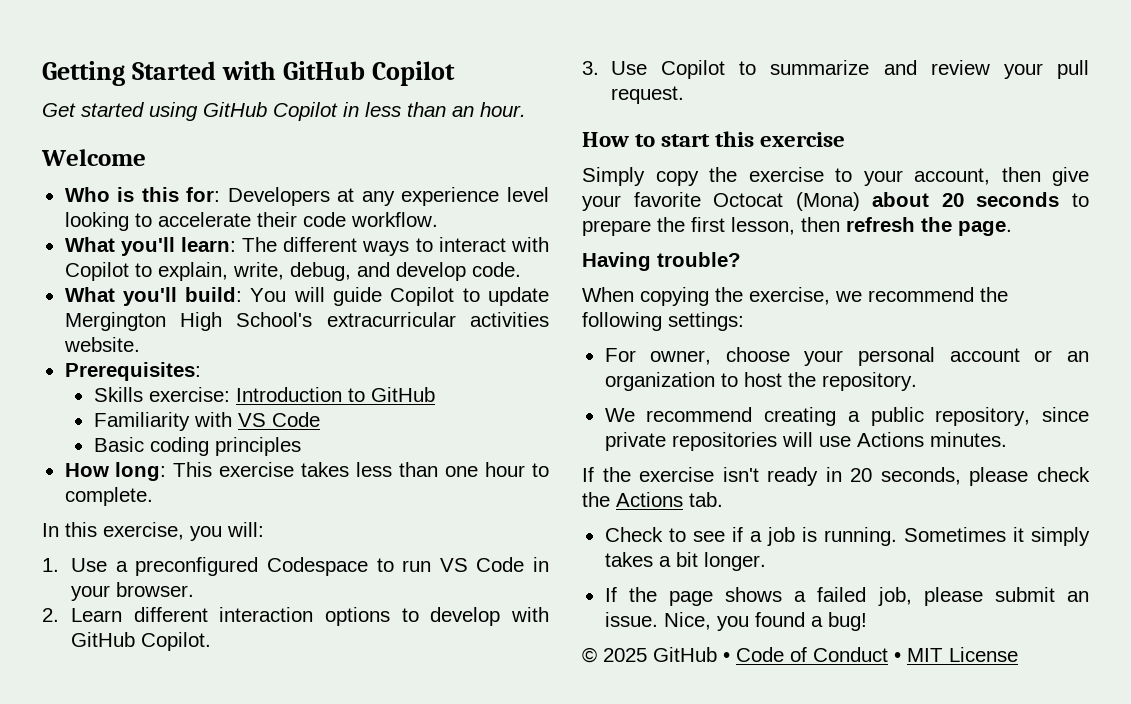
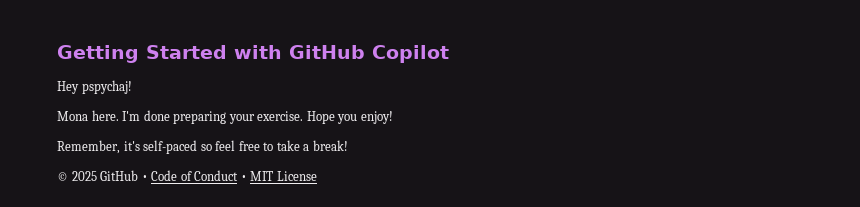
[42,102,526,121] [41,149,146,166] [64,187,549,206] [64,212,438,231] [64,237,549,256] [64,262,521,281] [64,287,549,306] [64,312,549,331] [63,337,140,352] [64,362,201,381] [93,387,435,402] [93,412,320,431] [93,437,301,456] [64,462,549,481] [64,487,153,506] [42,522,264,541] [42,557,549,576] [71,582,195,601] [42,607,549,626] [71,632,212,651] [582,60,1089,79] [611,86,685,104] [582,131,846,147] [582,167,1089,186] [582,192,1089,211] [582,217,1012,236] [582,252,741,271] [582,287,1008,306] [582,312,744,331] [604,347,1089,366] [604,372,917,391] [604,407,1089,426] [604,432,1007,451] [582,467,1090,486] [582,492,723,507] [604,527,1090,546] [604,552,766,571] [604,587,1089,606] [604,612,867,631] Get started using GitHub Copilot in less than an hour. // Welcome // Who is this for: Developers at any experience level looking to accelerate their code workflow. // What you'll learn: The different ways to interact with Copilot to explain, write, debug, and develop code. // What you'll build: You will guide Copilot to update Mergington High School's extracurricular activities website. // Prerequisites: // Skills exercise: Introduction to GitHub // Familiarity with VS Code // Basic coding principles // How long: This exercise takes less than one hour to complete. // In this exercise, you will: // 1. Use a preconfigured Codespace to run VS Code in your browser. // 2. Learn different interaction options to develop with GitHub Copilot. // 3. Use Copilot to summarize and review your pull request. // How to start this exercise // Simply copy the exercise to your account, then give your favorite Octocat (Mona) about 20 seconds to prepare the first lesson, then refresh the page. // Having trouble? // When copying the exercise, we recommend the following settings: // For owner, choose your personal account or an organization to host the repository. // We recommend creating a public repository, since private repositories will use Actions minutes. // If the exercise isn't ready in 20 seconds, please check the Actions tab. // Check to see if a job is running. Sometimes it simply takes a bit longer. // If the page shows a failed job, please submit an issue. Nice, you found a bug! -> [57,80,132,94] [57,110,393,124] [57,140,348,154] Hey pspychaj! // Mona here. I'm done preparing your exercise. Hope you enjoy! // Remember, it's self-paced so feel free to take a break!

